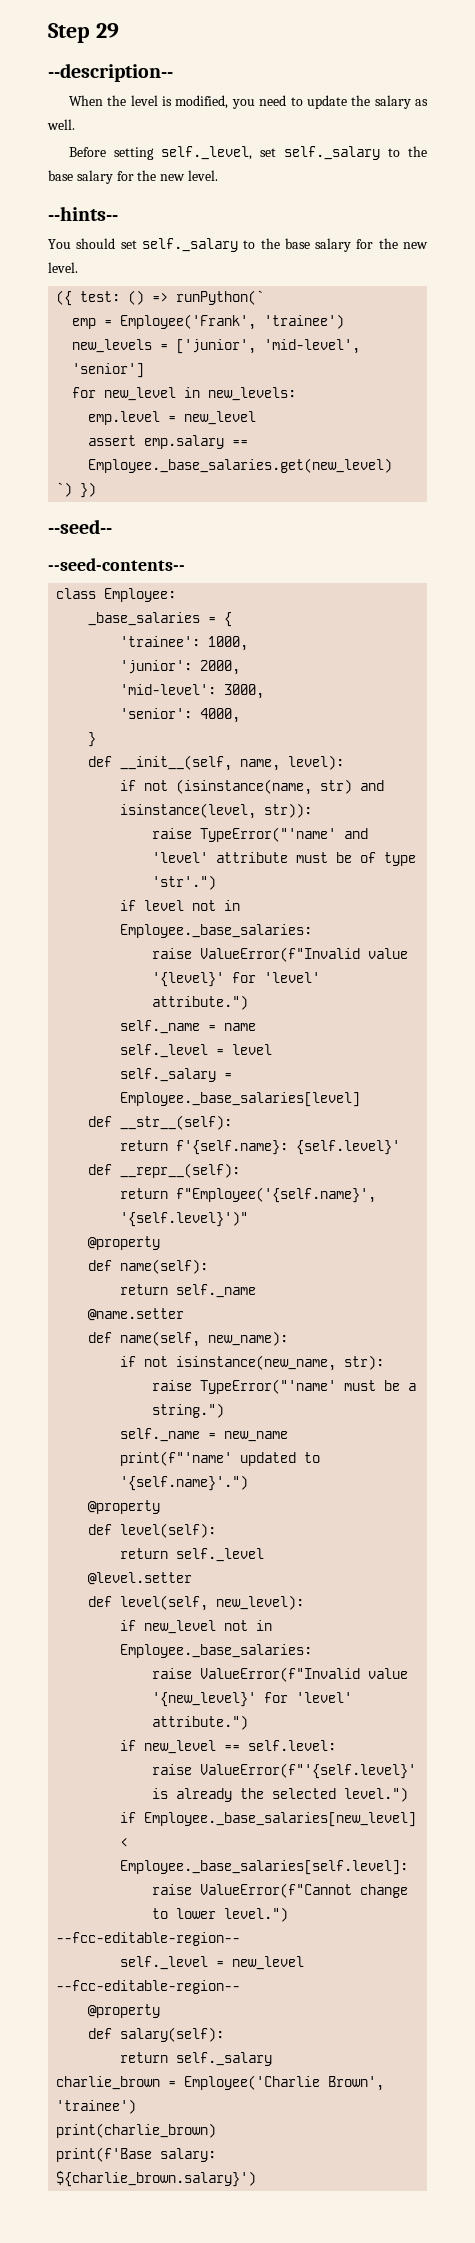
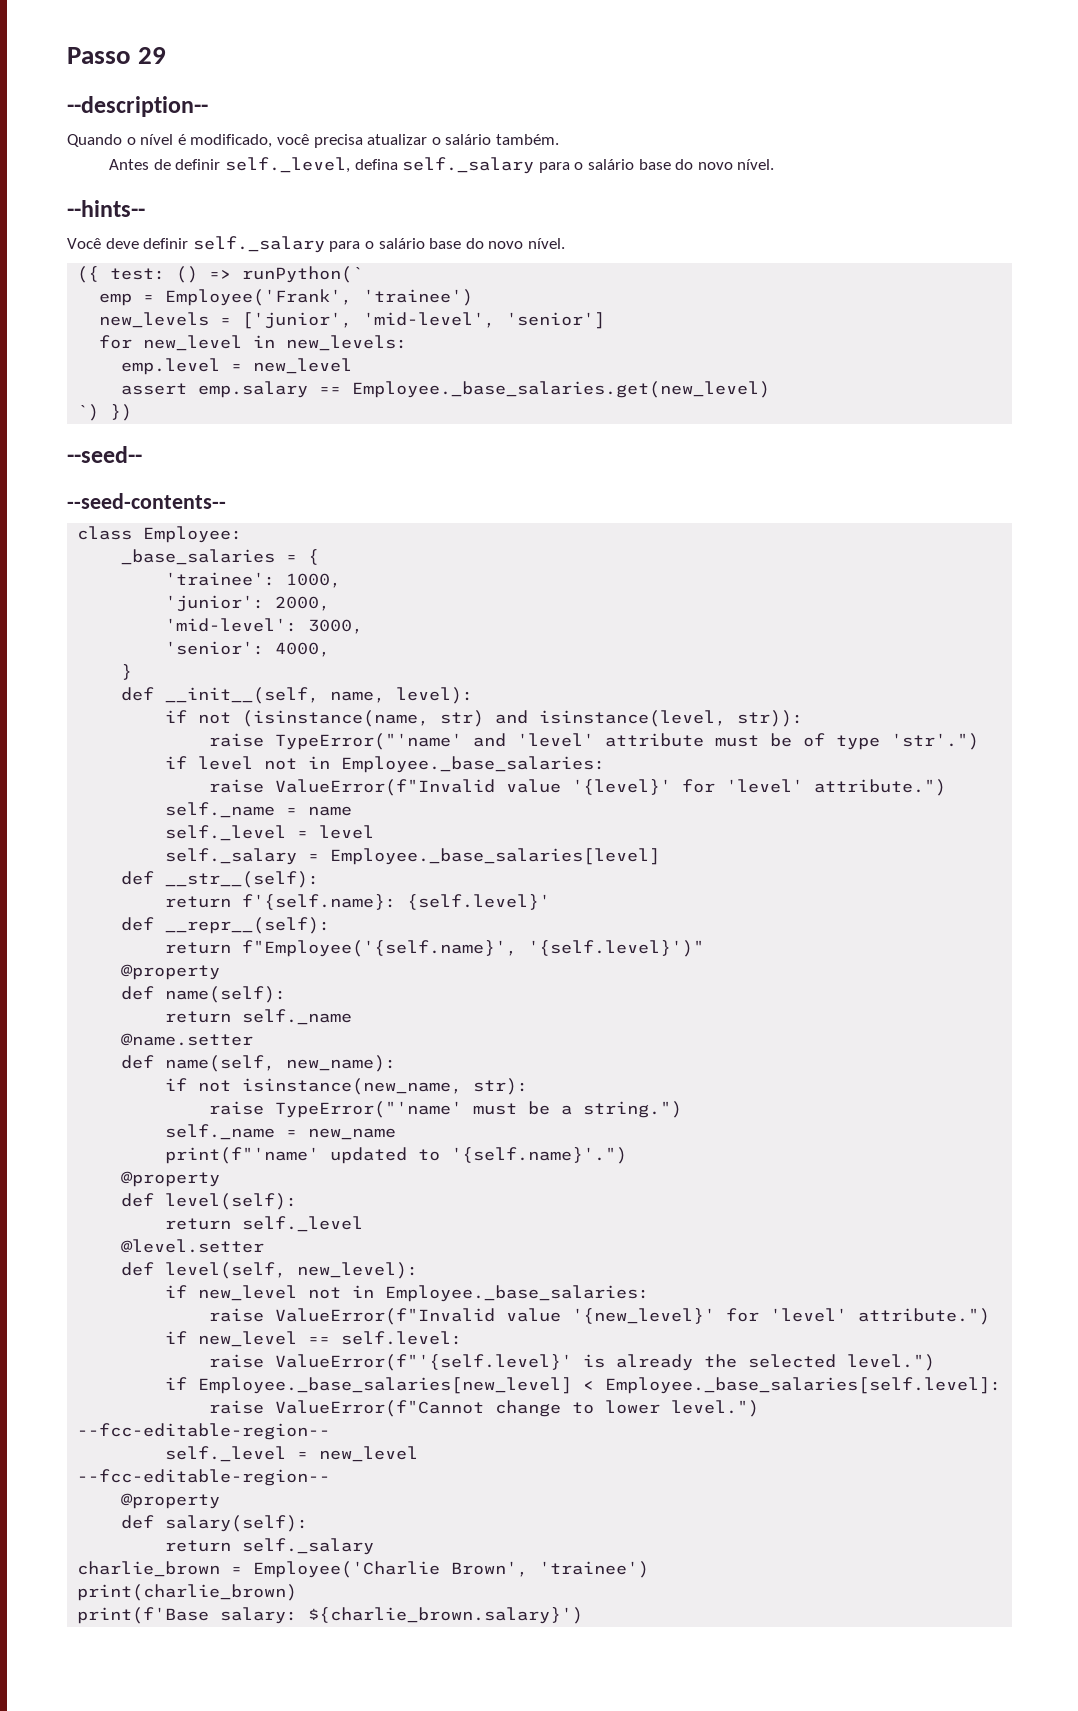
[48,23,90,43] Step -> [67,47,131,64] Passo
[68,95,428,109] [47,119,75,130] [68,146,427,160] [48,170,218,184] [48,206,118,221] [48,238,429,252] [48,262,78,273] When the level is modified, you need to update the salary as well. // Before setting self._level, set self._salary to the base salary for the new level. // --hints-- // You should set self._salary to the base salary for the new level. -> [67,134,559,148] [109,157,775,174] [67,200,145,217] [67,236,565,253] Quando o nível é modificado, você precisa atualizar o salário também. // Antes de definir self._level, defina self._salary para o salário base do novo nível. // --hints-- // Você deve definir self._salary para o salário base do novo nível.

